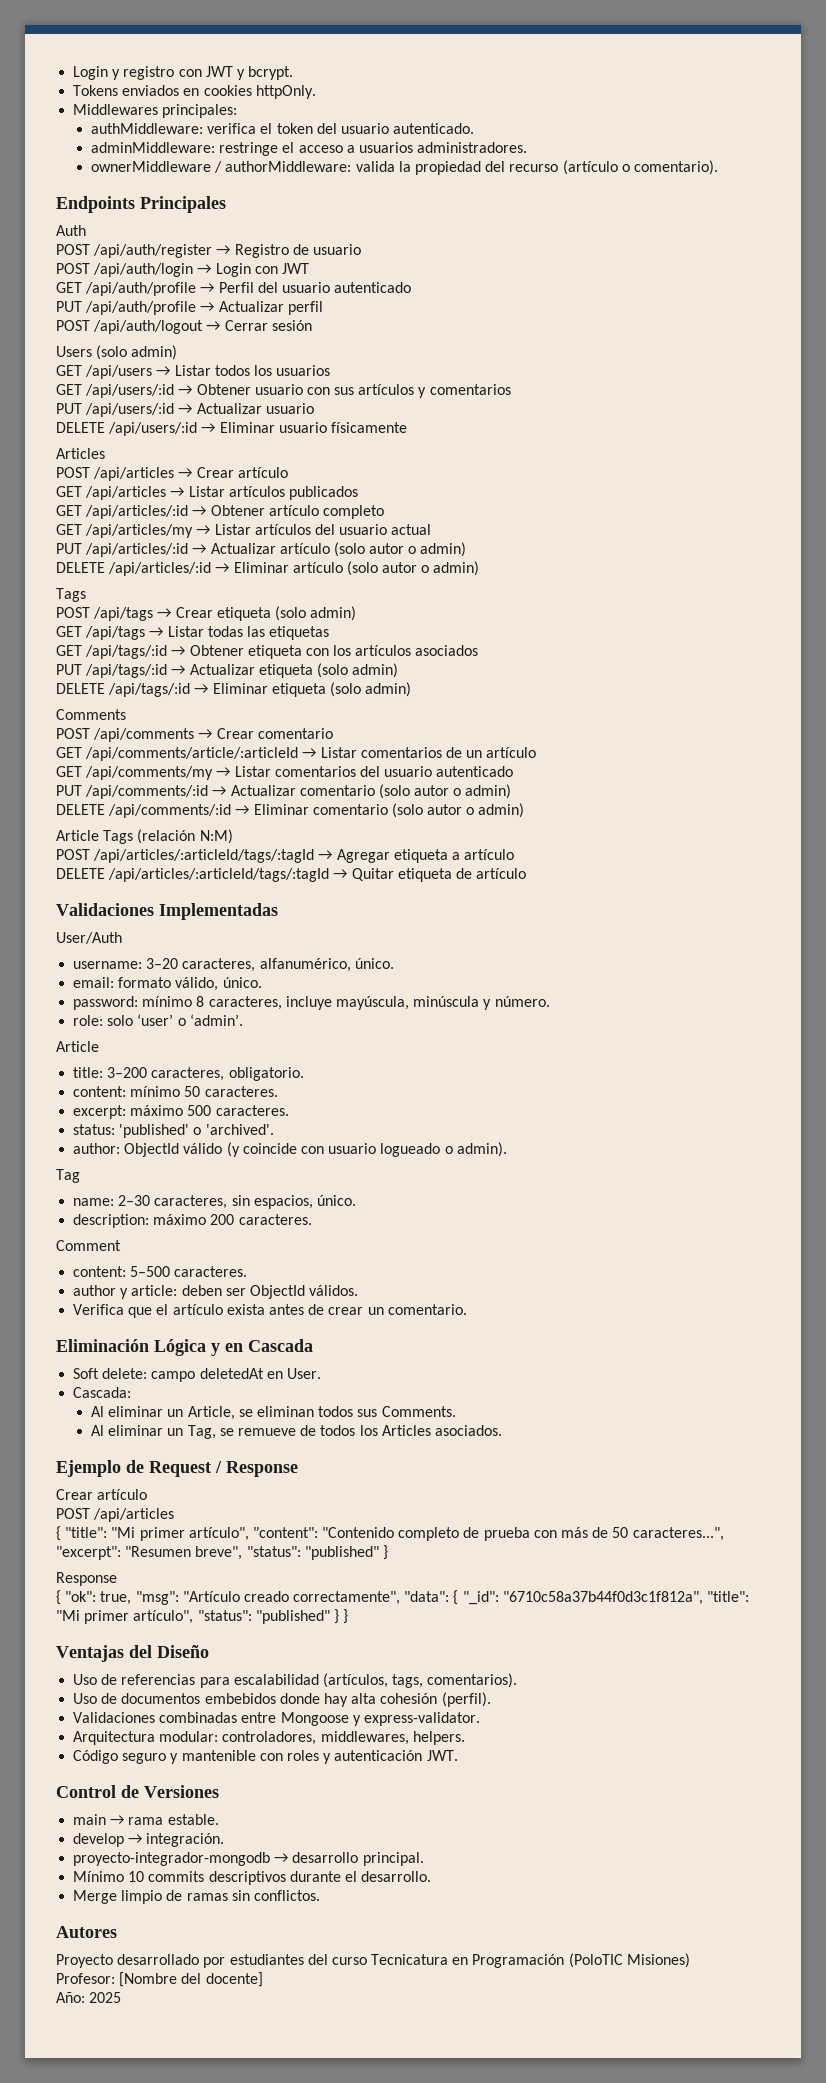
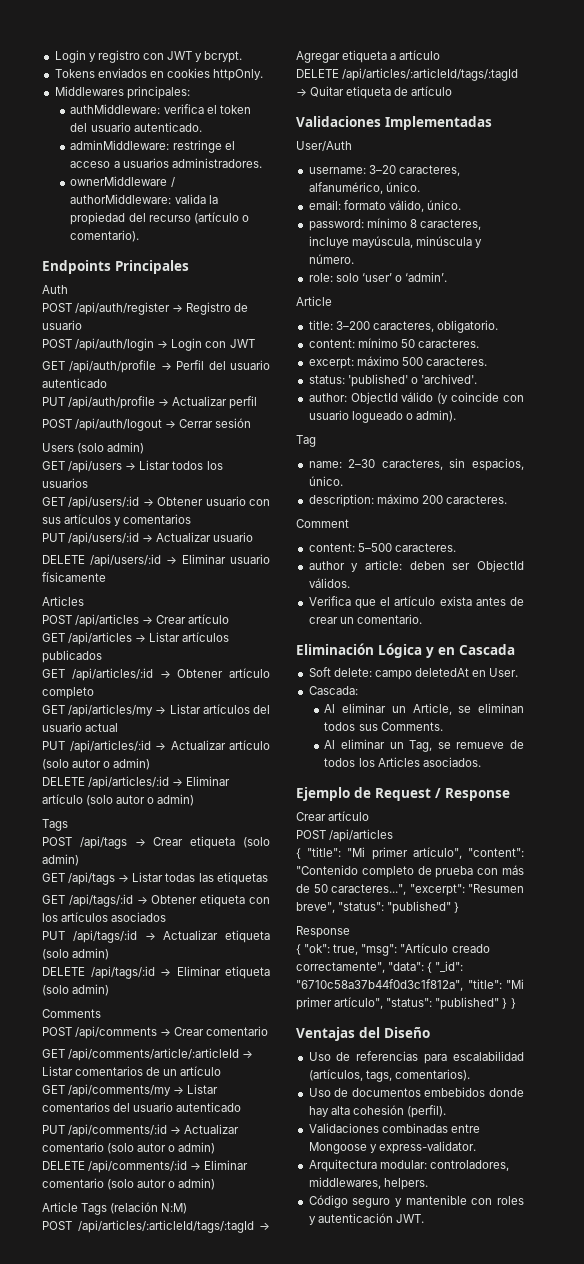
[56,1785,219,1798] [73,1814,219,1825] [73,1833,225,1847] [73,1852,424,1866] [73,1871,432,1885] [73,1890,320,1904] [56,1926,117,1938] [56,1953,690,1968] [56,1972,263,1987] [56,1992,122,2003] // Control de Versiones // main → rama estable. // develop → integración. // proyecto-integrador-mongodb → desarrollo principal. // Mínimo 10 commits descriptivos durante el desarrollo. // Merge limpio de ramas sin conflictos. // Autores // Proyecto desarrollado por estudiantes del curso Tecnicatura en Programación (PoloTIC Misiones) // Profesor: [Nombre del docente] // Año: 2025 -> (424, 1218) none

